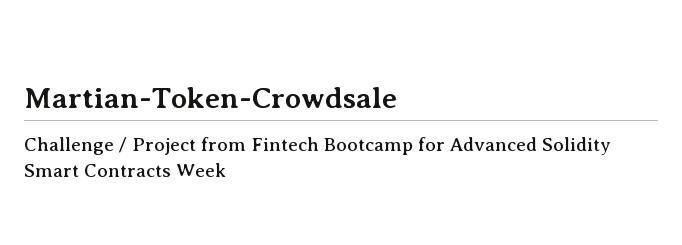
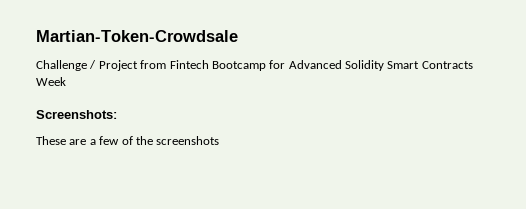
(227, 170) none -> [36,110,117,119] [36,136,220,145] // Screenshots: // These are a few of the screenshots

